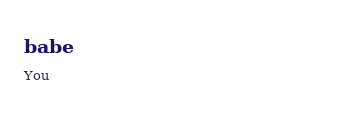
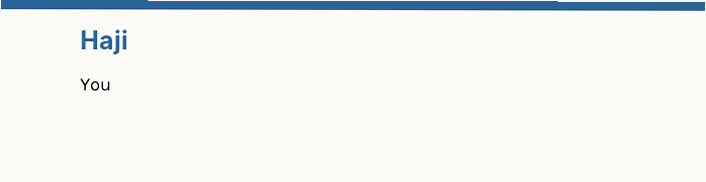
[24,39,74,53] babe -> [80,29,129,55] Haji

